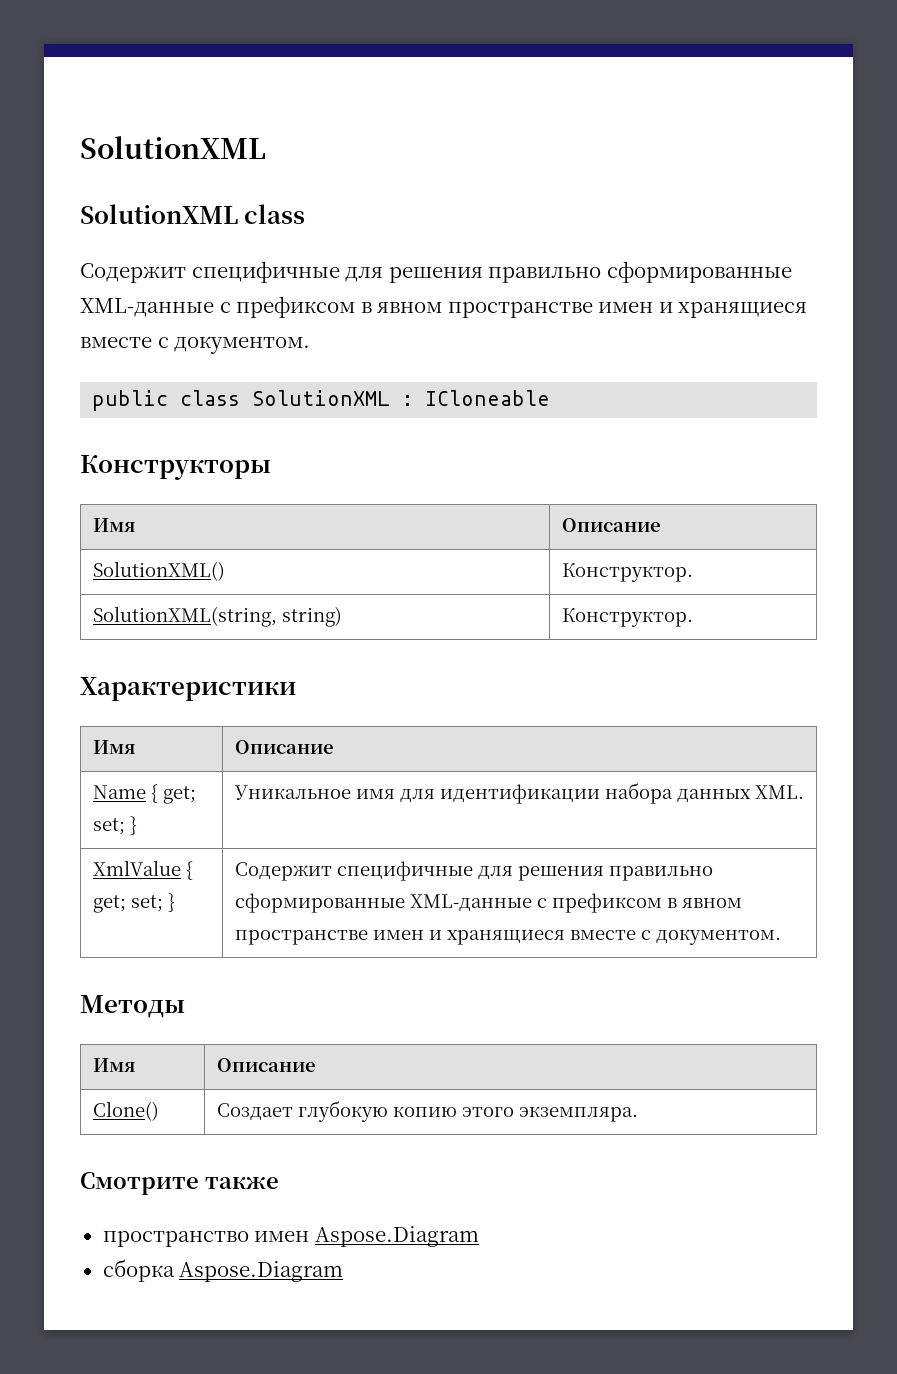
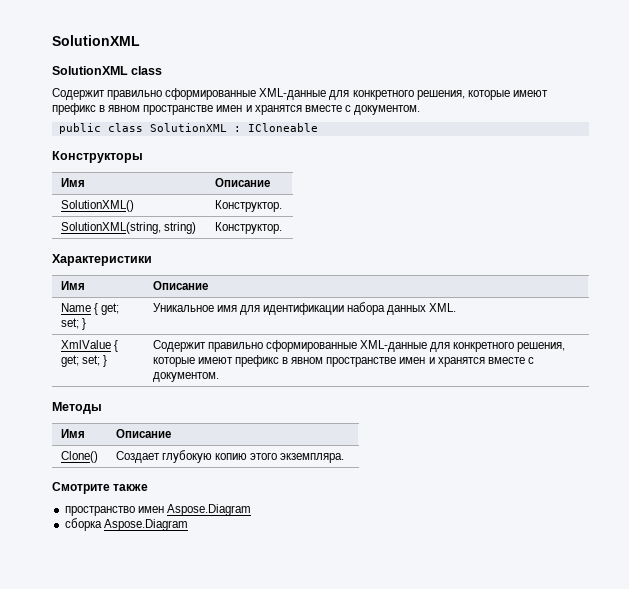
[191,261,792,283] [80,296,808,318] специфичные для решения правильно сформированные XML-данные с префиксом в явном пространстве имен и хранящиеся -> [107,88,548,100] [52,103,302,115] правильно сформированные XML-данные для конкретного решения, которые имеют префикс в явном пространстве имен и хранятся
[336,861,713,881] [234,893,742,913] [234,930,565,945] специфичные для решения правильно сформированные XML-данные с префиксом в явном пространстве имен и хранящиеся -> [207,340,566,352] [152,355,485,367] правильно сформированные XML-данные для конкретного решения, которые имеют префикс в явном пространстве имен и хранятся

